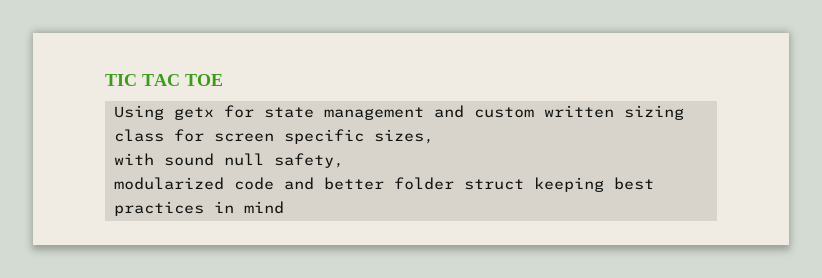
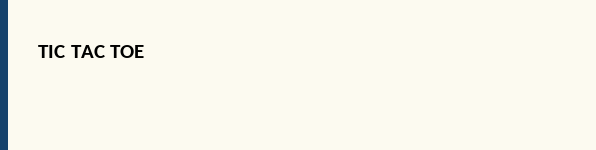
[113,105,684,120] [113,129,434,144] [113,153,344,168] [113,177,654,192] [113,201,284,216] // Using getx for state management and custom written sizing class for screen specific sizes, // with sound null safety, // modularized code and better folder struct keeping best practices in mind -> (145, 51) none

